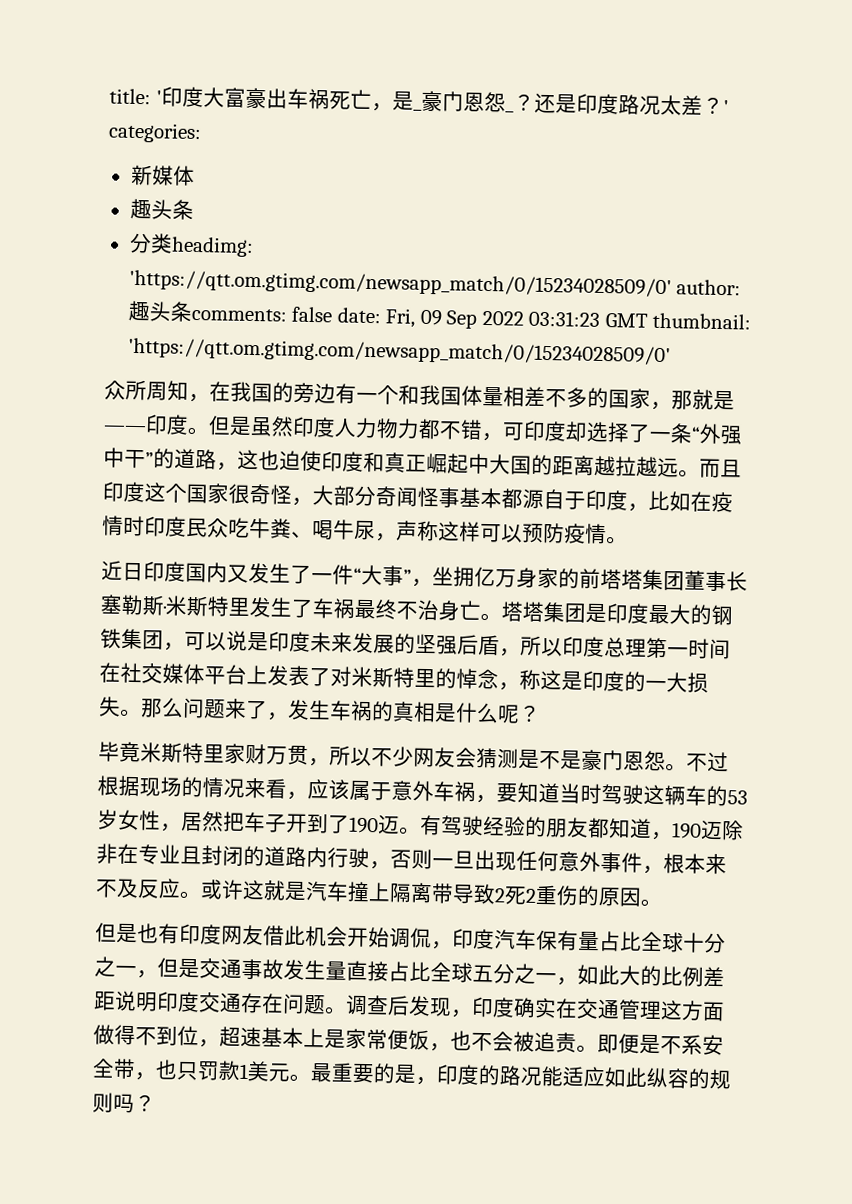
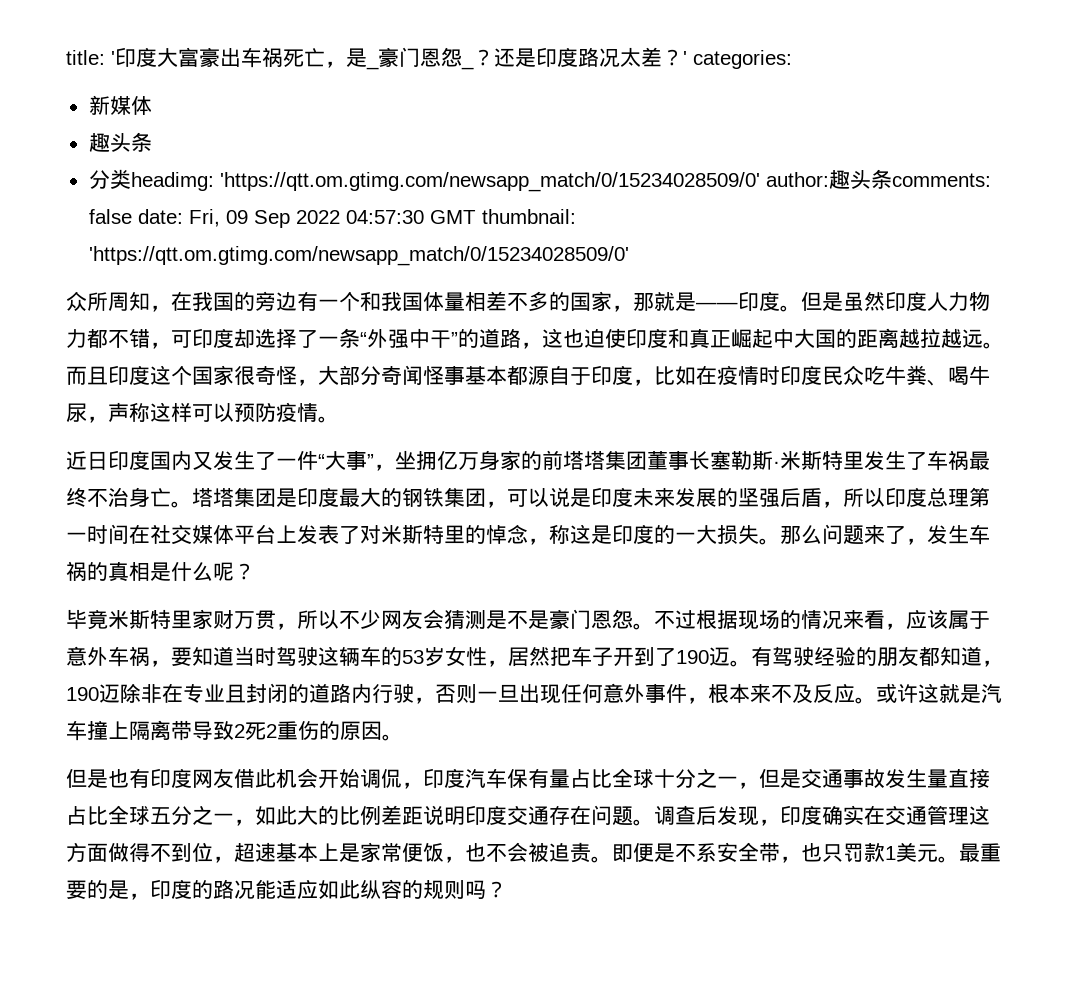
[528,310,601,327] 03:31:23 -> [345,210,424,224] 04:57:30

